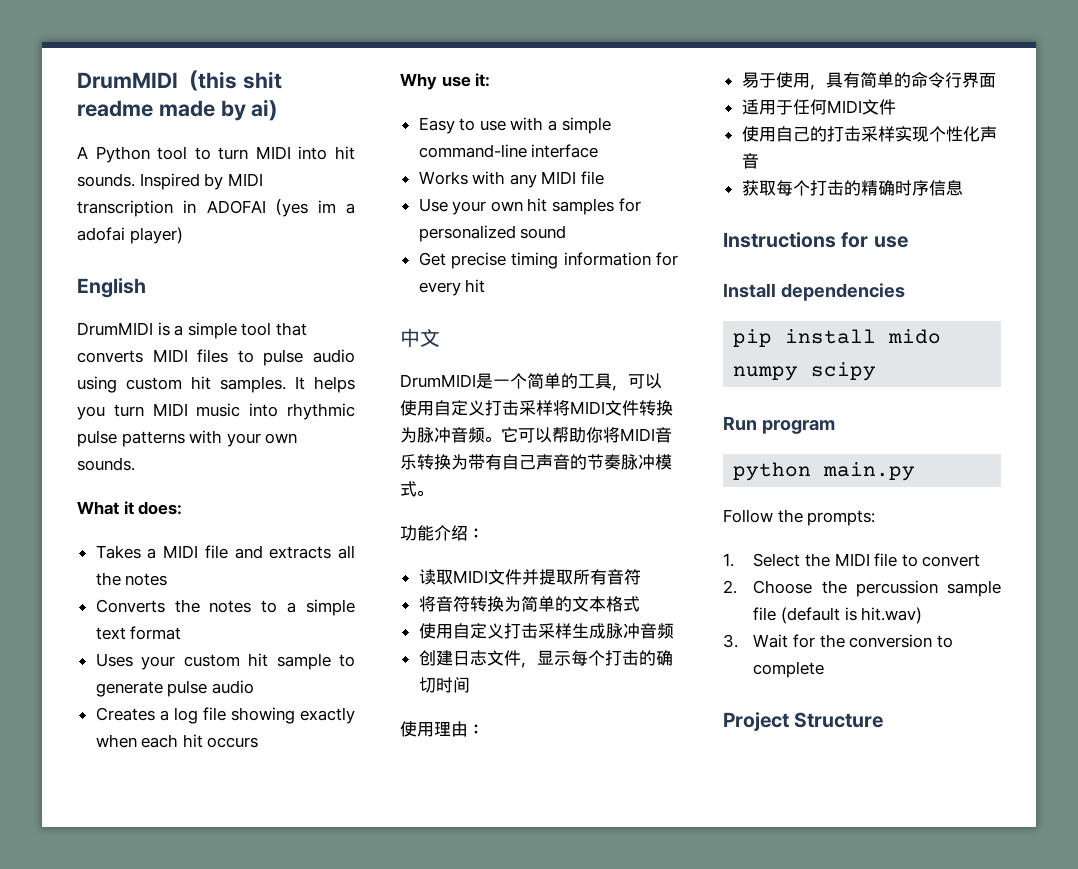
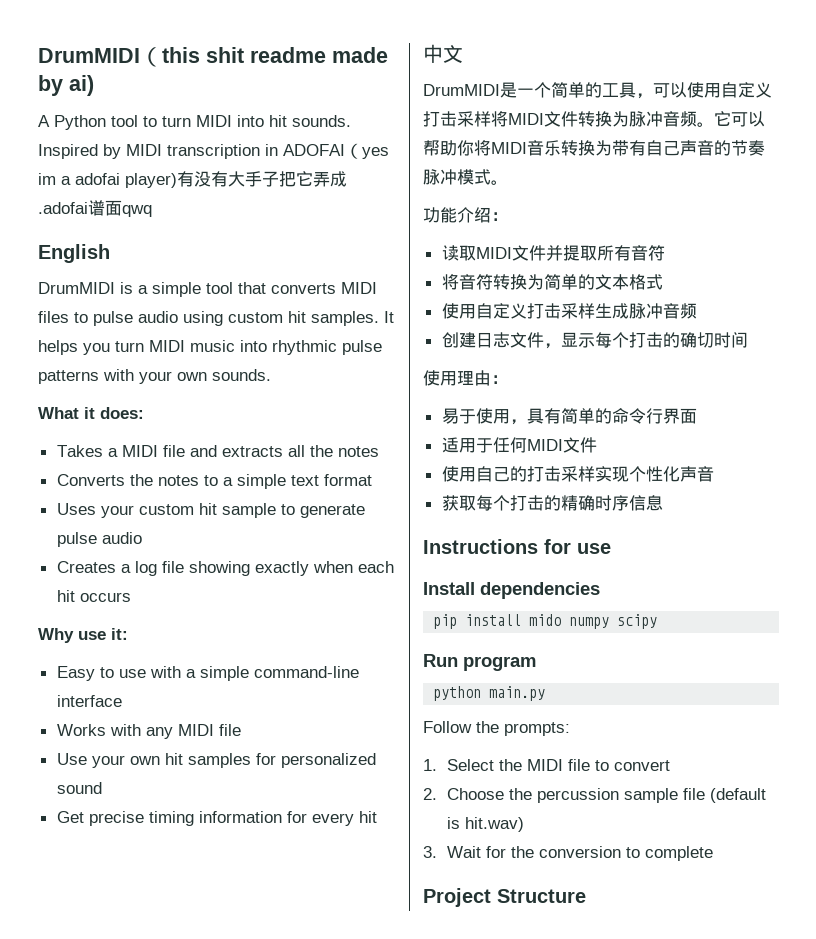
(183, 235) none -> [177,171,347,187] [38,200,152,217] 有没有大手子把它弄成.adofai谱面qwq

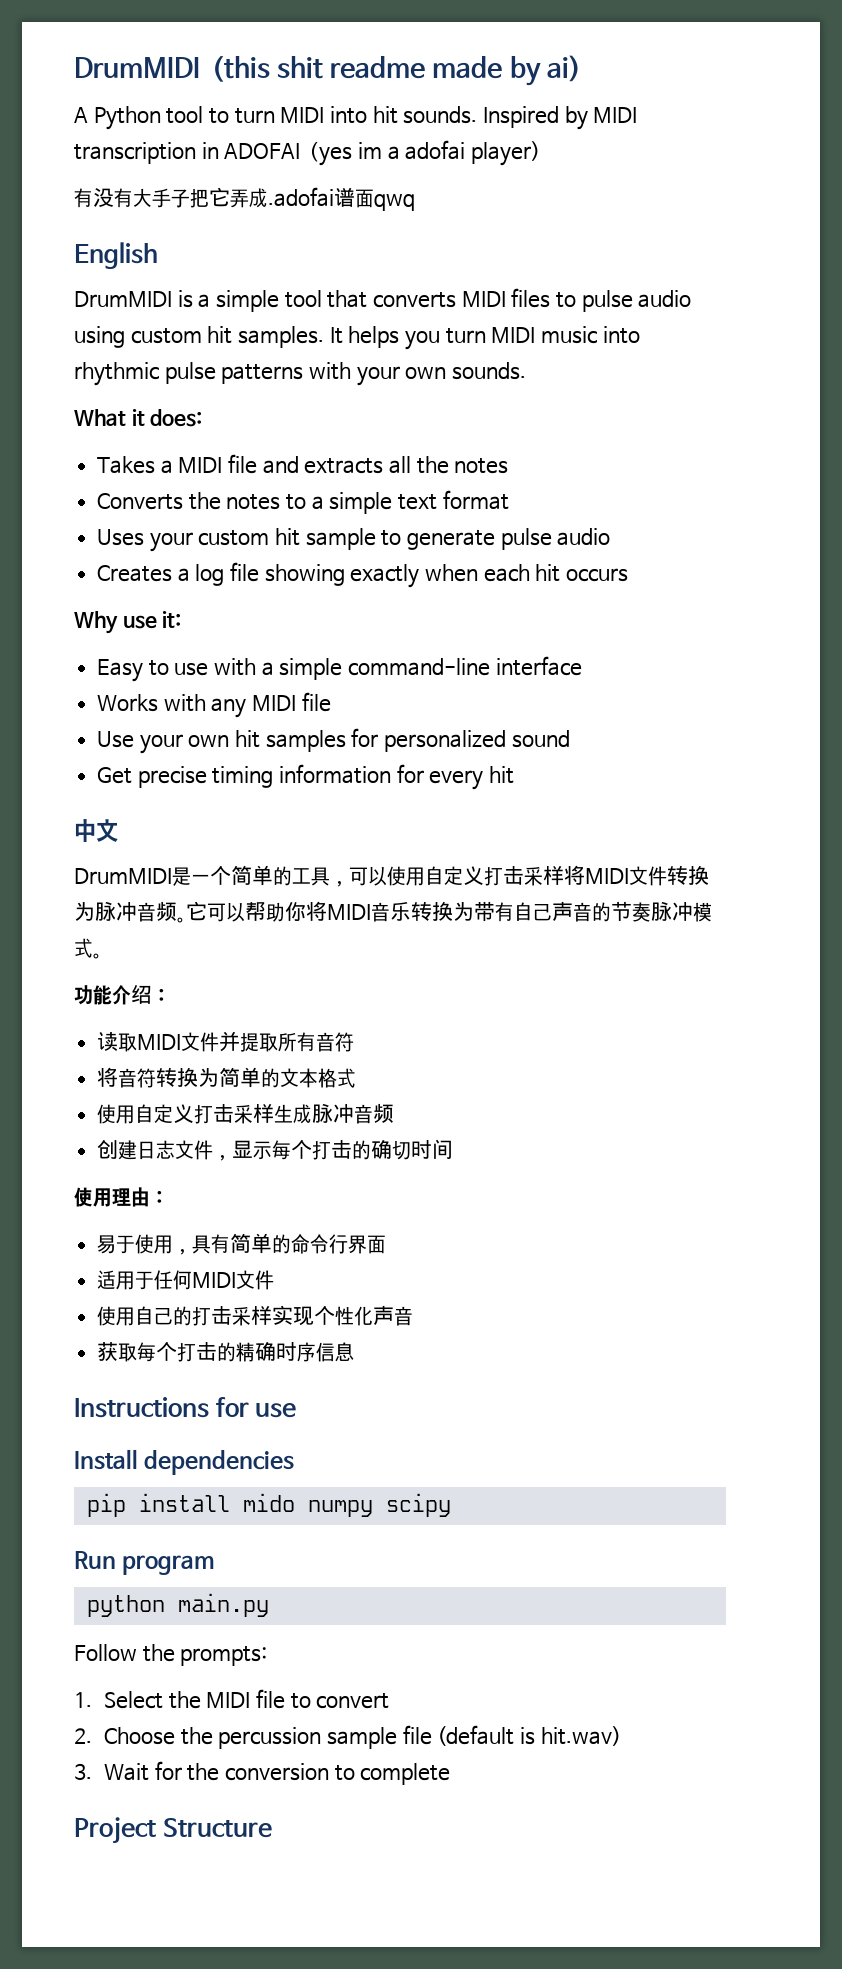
(177, 180) none -> (540, 153) //

